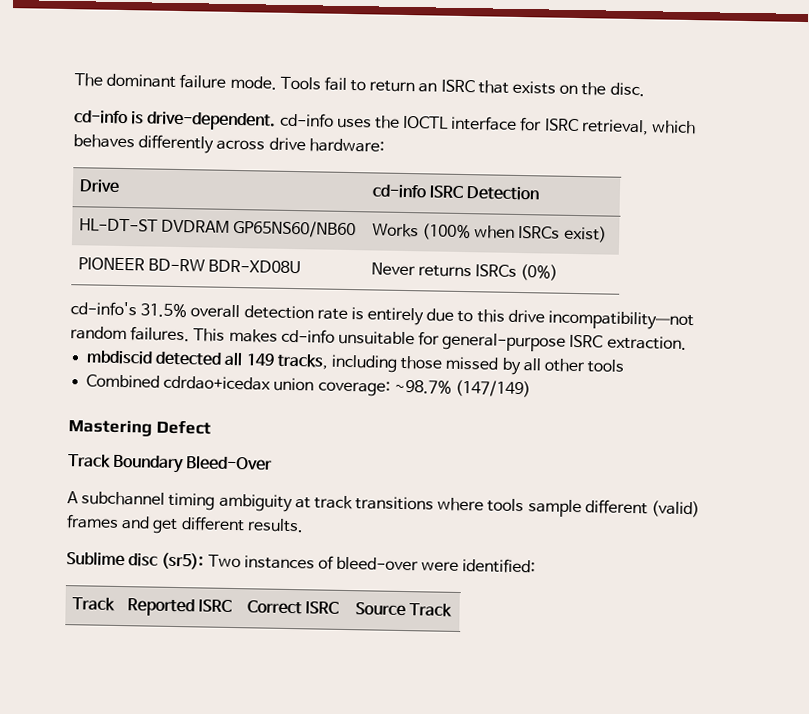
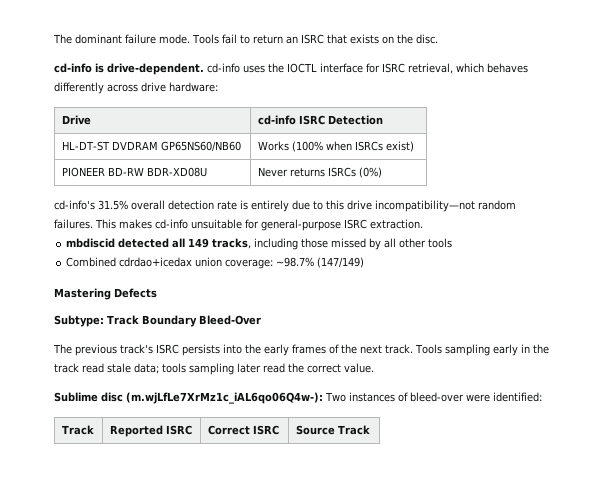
[155,419,211,435] Defect // -> [114,288,157,298] [54,315,104,327] Defects // Subtype:
[67,491,701,518] [66,514,304,535] A subchannel timing ambiguity at track transitions where tools sample different (valid) frames and get different results. -> [53,344,549,356] [54,363,374,375] The previous track's ISRC persists into the early frames of the next track. Tools sampling early in the track read stale data; tools sampling later read the correct value.
[161,552,205,570] (sr5): -> [126,392,323,404] (m.wjLfLe7XrMz1c_iAL6qo06Q4w-):

